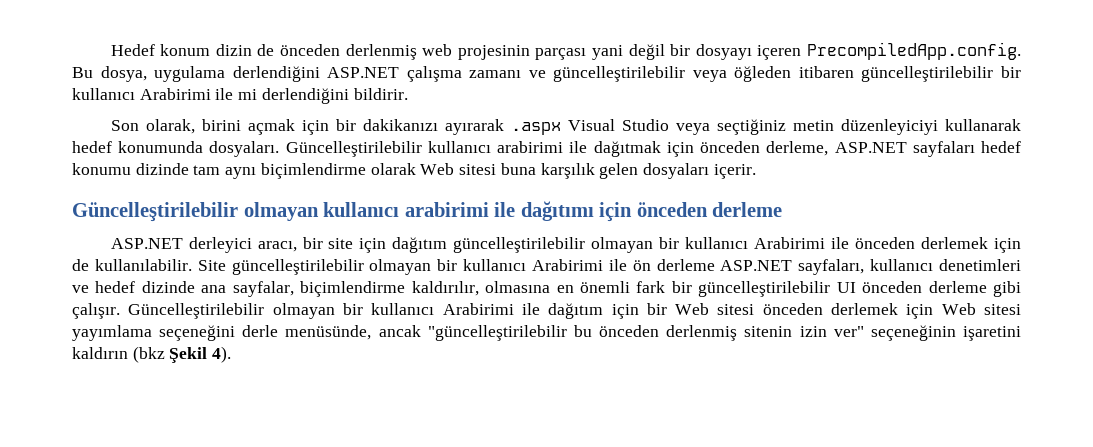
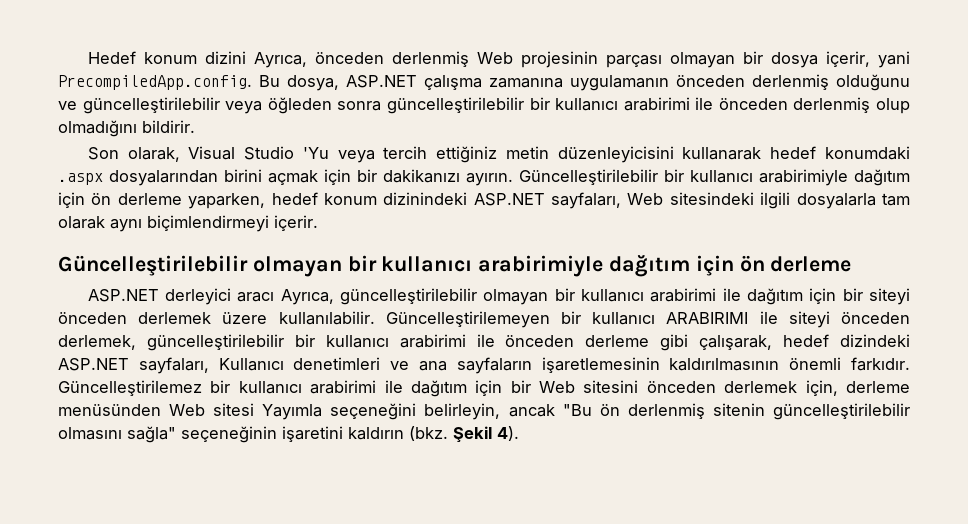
[215,44,453,60] dizin de önceden derlenmiş web -> [204,51,513,68] dizini Ayrıca, önceden derlenmiş Web
[592,42,1022,60] [72,66,522,82] yani değil bir dosyayı içeren PrecompiledApp.config. Bu dosya, uygulama derlendiğini ASP.NET çalışma zamanı -> [669,51,910,68] [58,74,910,91] olmayan bir dosya içerir, yani PrecompiledApp.config. Bu dosya, ASP.NET çalışma zamanına uygulamanın önceden derlenmiş olduğunu
[798,66,1022,82] [72,88,408,104] [110,119,195,134] itibaren güncelleştirilebilir bir kullanıcı Arabirimi ile mi derlendiğini bildirir. // Son olarak, -> [337,97,911,114] [58,120,195,137] [87,146,911,163] [58,170,218,186] sonra güncelleştirilebilir bir kullanıcı arabirimi ile önceden derlenmiş olup olmadığını bildirir. // Son olarak, Visual Studio 'Yu veya tercih ettiğiniz metin düzenleyicisini kullanarak hedef konumdaki .aspx dosyalarından
[444,119,1021,135] [72,141,1022,157] [72,163,756,179] [72,201,783,222] [110,237,1022,253] [72,259,1022,275] [72,281,1021,297] [72,303,514,319] ayırarak .aspx Visual Studio veya seçtiğiniz metin düzenleyiciyi kullanarak hedef konumunda dosyaları. Güncelleştirilebilir kullanıcı arabirimi ile dağıtmak için önceden derleme, ASP.NET sayfaları hedef konumu dizinde tam aynı biçimlendirme olarak Web sitesi buna karşılık gelen dosyaları içerir. // Güncelleştirilebilir olmayan kullanıcı arabirimi ile dağıtımı için önceden derleme // ASP.NET derleyici aracı, bir site için dağıtım güncelleştirilebilir olmayan bir kullanıcı Arabirimi ile önceden derlemek için de kullanılabilir. Site güncelleştirilebilir olmayan bir kullanıcı Arabirimi ile ön derleme ASP.NET sayfaları, kullanıcı denetimleri ve hedef dizinde ana sayfalar, biçimlendirme kaldırılır, olmasına en önemli fark bir güncelleştirilebilir UI önceden derleme gibi çalışır. Güncelleştirilebilir olmayan bir kullanıcı Arabirimi -> [466,169,910,186] [58,192,910,209] [58,215,318,232] [58,255,852,277] [87,288,911,305] [58,311,911,328] [58,334,910,351] [58,357,910,374] [58,380,377,396] ayırın. Güncelleştirilebilir bir kullanıcı arabirimiyle dağıtım için ön derleme yaparken, hedef konum dizinindeki ASP.NET sayfaları, Web sitesindeki ilgili dosyalarla tam olarak aynı biçimlendirmeyi içerir. // Güncelleştirilebilir olmayan bir kullanıcı arabirimiyle dağıtım için ön derleme // ASP.NET derleyici aracı Ayrıca, güncelleştirilebilir olmayan bir kullanıcı arabirimi ile dağıtım için bir siteyi önceden derlemek üzere kullanılabilir. Güncelleştirilemeyen bir kullanıcı ARABIRIMI ile siteyi önceden derlemek, güncelleştirilebilir bir kullanıcı arabirimi ile önceden derleme gibi çalışarak, hedef dizindeki ASP.NET sayfaları, Kullanıcı denetimleri ve ana sayfaların işaretlemesinin kaldırılmasının önemli farkıdır. Güncelleştirilemez bir kullanıcı arabirimi
[717,303,1021,319] [72,325,864,341] sitesi önceden derlemek için Web sitesi yayımlama seçeneğini derle menüsünde, ancak "güncelleştirilebilir bu önceden derlenmiş sitenin izin ver" -> [583,380,910,396] [58,403,910,420] [58,426,176,443] sitesini önceden derlemek için, derleme menüsünden Web sitesi Yayımla seçeneğini belirleyin, ancak "Bu ön derlenmiş sitenin güncelleştirilebilir olmasını sağla"
[132,346,165,363] (bkz -> [409,426,448,441] (bkz.

